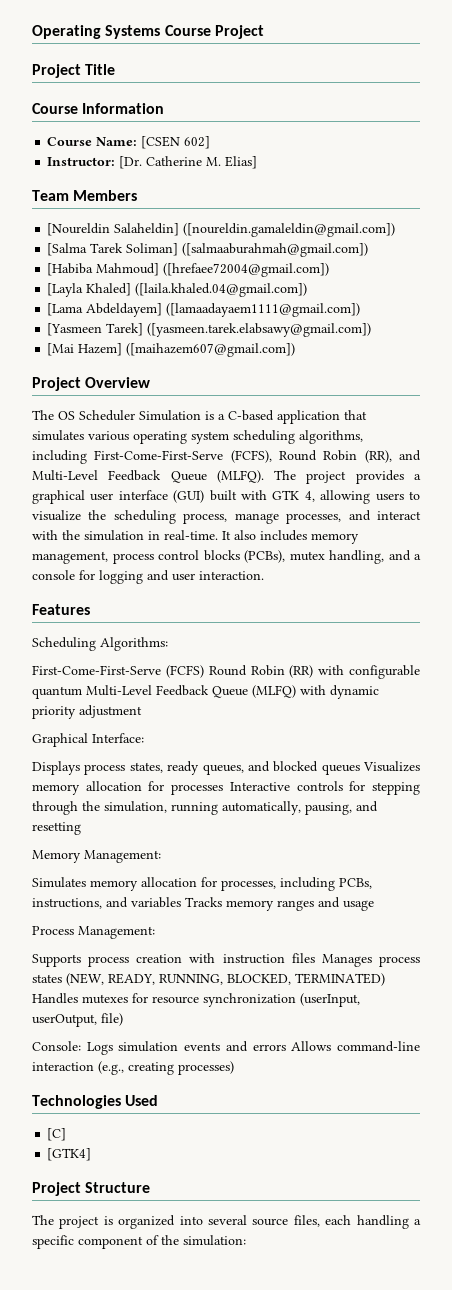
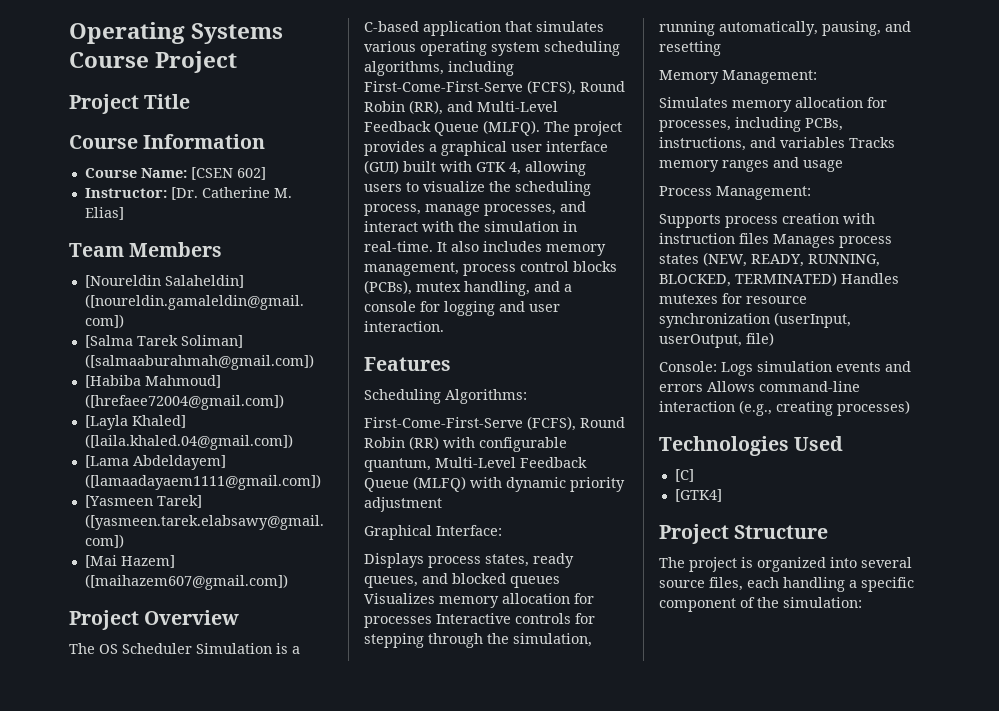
[165,665,204,678] (FCFS) -> [527,416,576,431] (FCFS),
[32,686,82,699] quantum -> [364,458,431,472] quantum,

